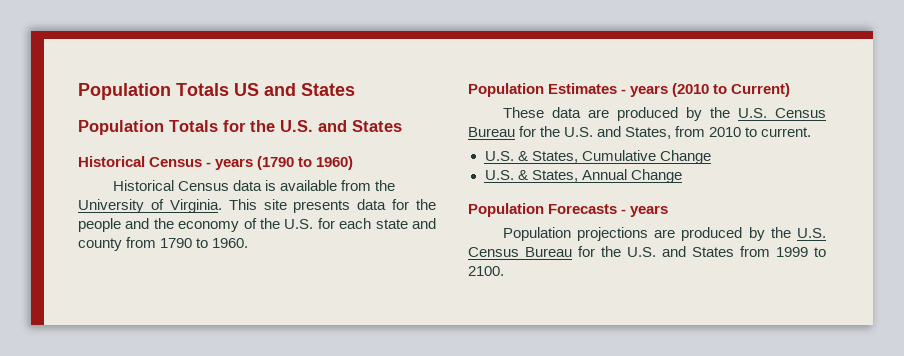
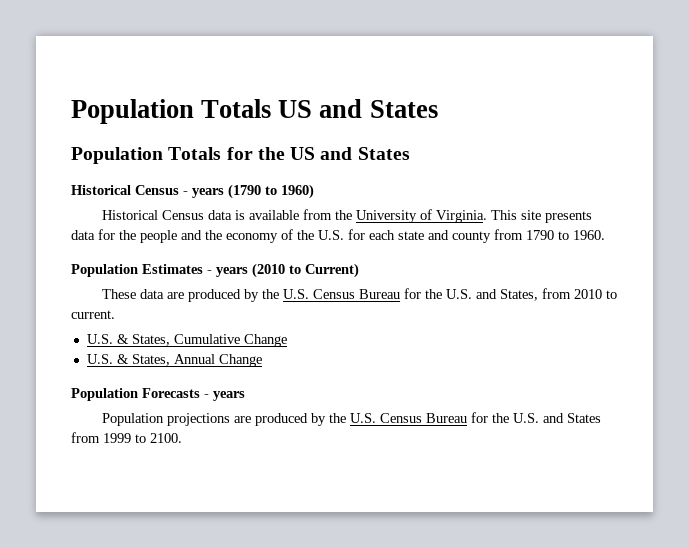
[280,120,313,132] U.S. -> [290,147,316,160] US

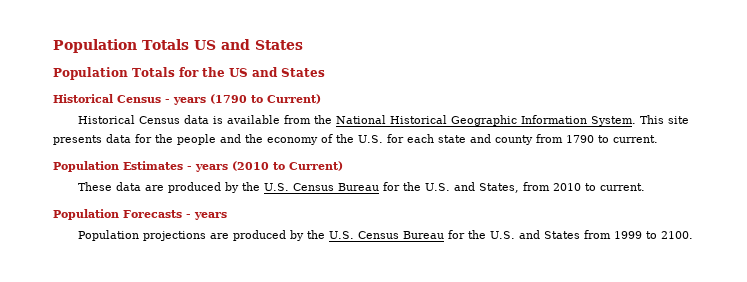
[281,184,314,199] 1960) -> [267,94,321,104] Current)
[355,209,487,223] University of Virginia. -> [335,115,636,126] National Historical Geographic Information System.
[573,230,605,240] 1960. -> [613,135,658,143] current.
[86,334,287,347] [86,354,262,367] // U.S. & States, Cumulative Change // U.S. & States, Annual Change -> (645, 187) none

